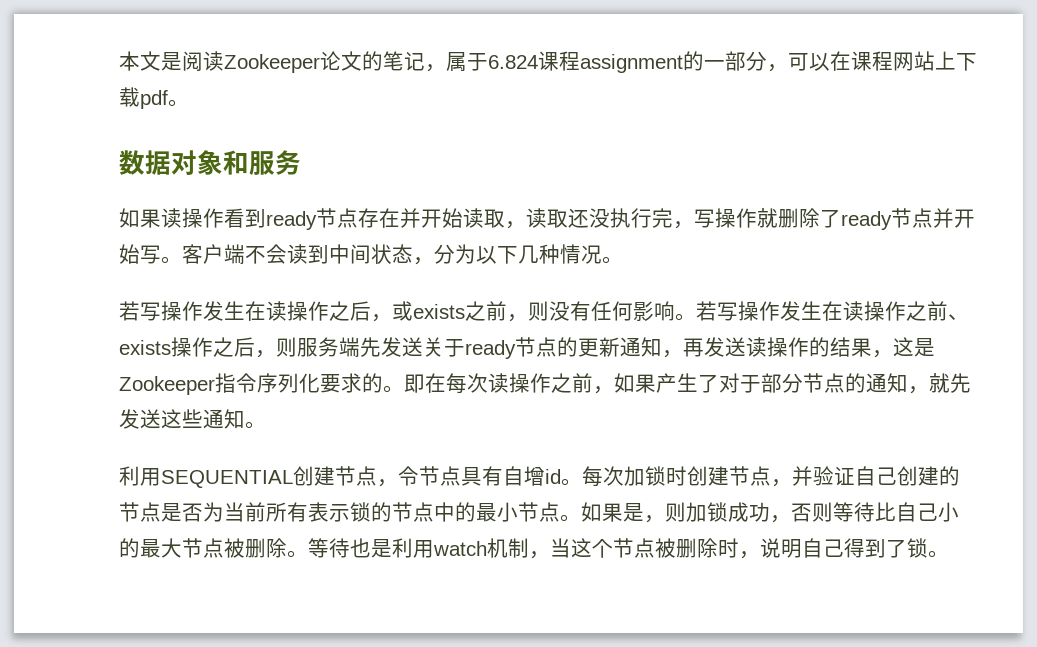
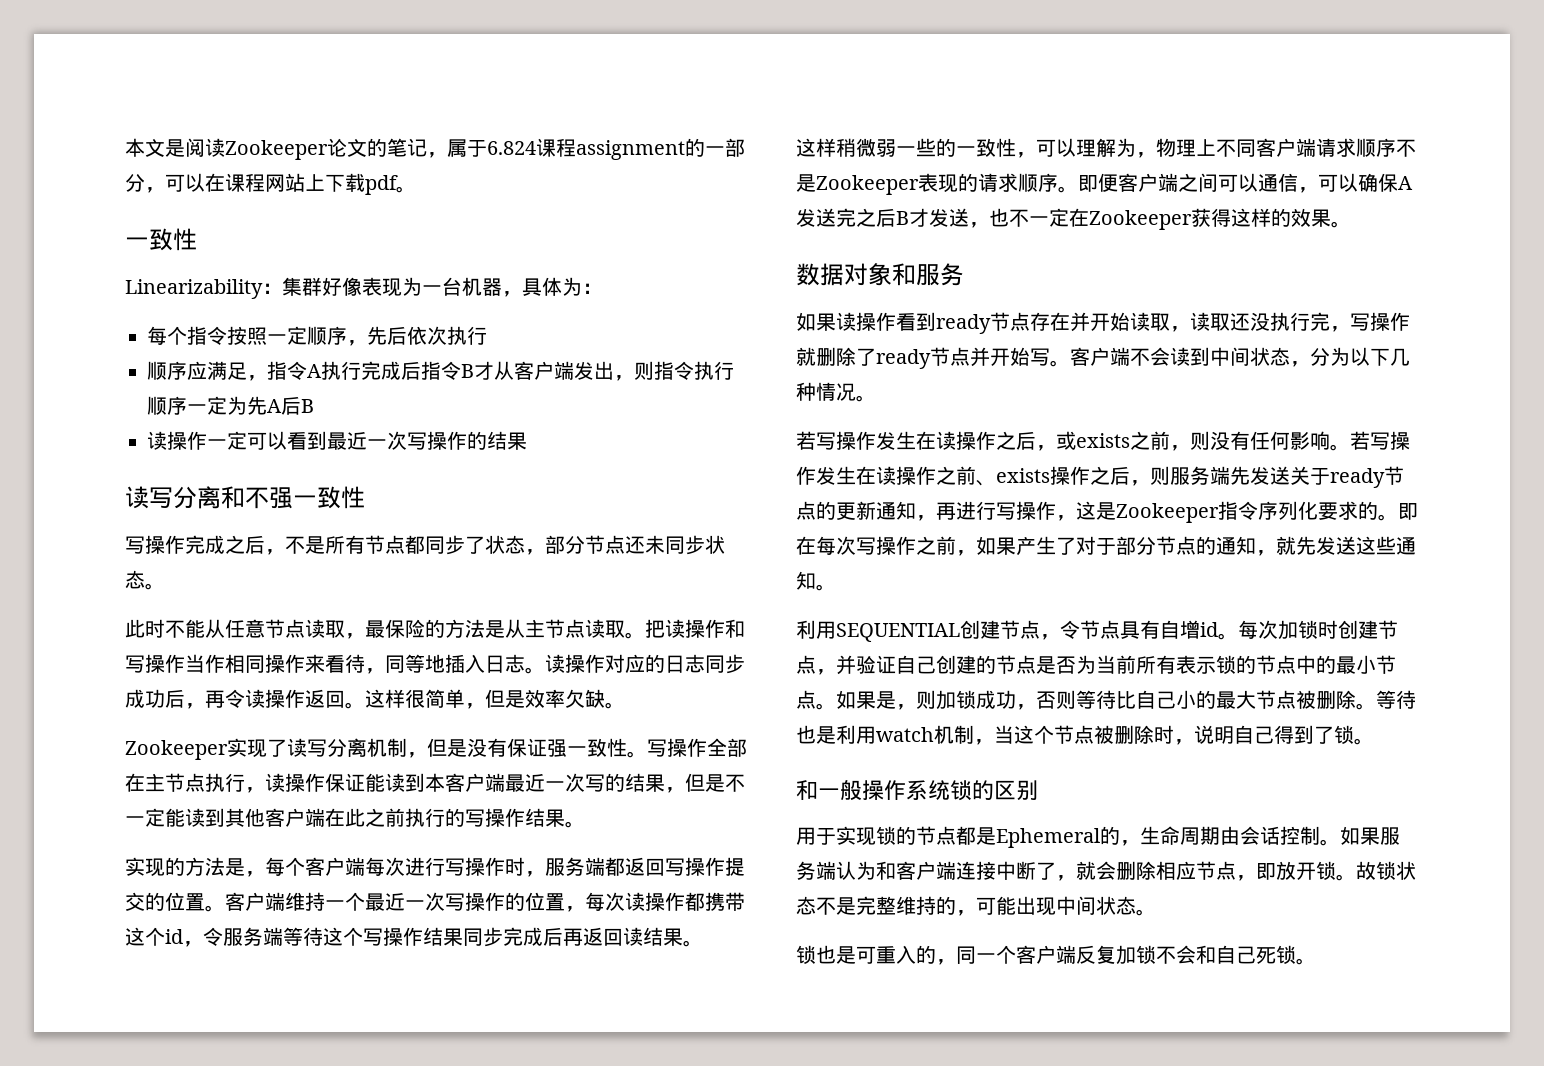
(189, 103) none -> [125,228,197,251] [125,277,602,299] [147,326,487,346] [147,361,734,381] [147,396,314,415] [147,431,527,450] [125,486,365,509] [125,535,725,555] [125,570,165,590] [125,619,745,639] [125,654,745,674] [125,689,625,709] [125,738,747,760] [125,773,745,793] [125,808,585,828] [125,857,745,877] [125,892,745,912] [125,927,703,947] [796,138,1416,158] [796,173,1413,195] [796,208,1351,230] // 一致性 // Linearizability：集群好像表现为一台机器，具体为： // 每个指令按照一定顺序，先后依次执行 // 顺序应满足，指令A执行完成后指令B才从客户端发出，则指令执行顺序一定为先A后B // 读操作一定可以看到最近一次写操作的结果 // 读写分离和不强一致性 // 写操作完成之后，不是所有节点都同步了状态，部分节点还未同步状态。 // 此时不能从任意节点读取，最保险的方法是从主节点读取。把读操作和写操作当作相同操作来看待，同等地插入日志。读操作对应的日志同步成功后，再令读操作返回。这样很简单，但是效率欠缺。 // Zookeeper实现了读写分离机制，但是没有保证强一致性。写操作全部在主节点执行，读操作保证能读到本客户端最近一次写的结果，但是不一定能读到其他客户端在此之前执行的写操作结果。 // 实现的方法是，每个客户端每次进行写操作时，服务端都返回写操作提交的位置。客户端维持一个最近一次写操作的位置，每次读操作都携带这个id，令服务端等待这个写操作结果同步完成后再返回读结果。 // 这样稍微弱一些的一致性，可以理解为，物理上不同客户端请求顺序不是Zookeeper表现的请求顺序。即便客户端之间可以通信，可以确保A发送完之后B才发送，也不一定在Zookeeper获得这样的效果。
[704,337,872,357] 发送读操作的结果 -> [956,501,1056,520] 进行写操作
[488,373,509,393] 读 -> [856,537,876,555] 写
(949, 554) none -> [796,780,1038,801] [796,826,1400,848] [796,861,1416,881] [796,896,1156,916] [796,945,1316,965] // 和一般操作系统锁的区别 // 用于实现锁的节点都是Ephemeral的，生命周期由会话控制。如果服务端认为和客户端连接中断了，就会删除相应节点，即放开锁。故锁状态不是完整维持的，可能出现中间状态。 // 锁也是可重入的，同一个客户端反复加锁不会和自己死锁。

